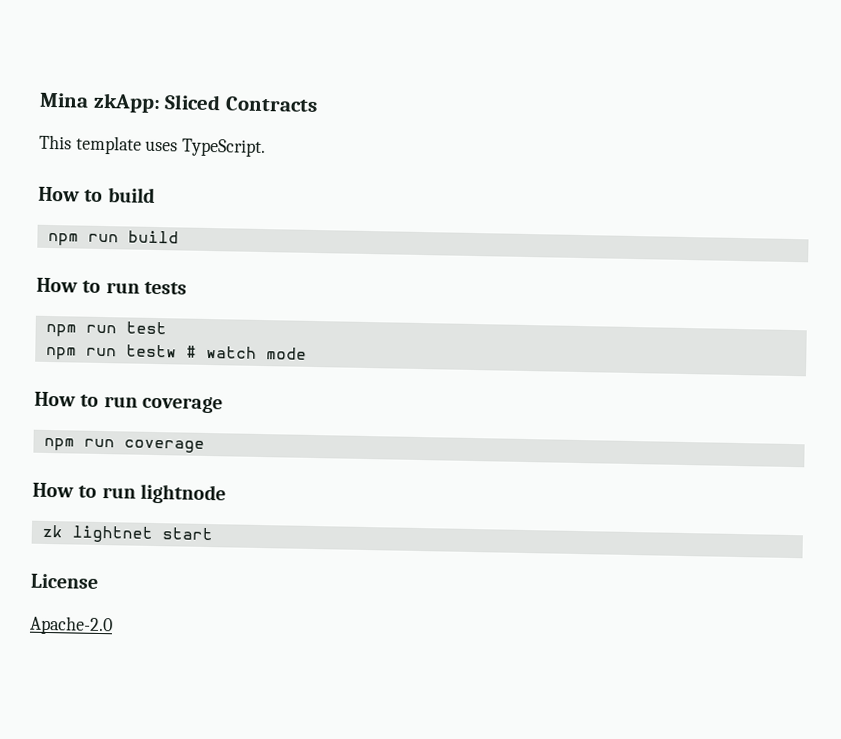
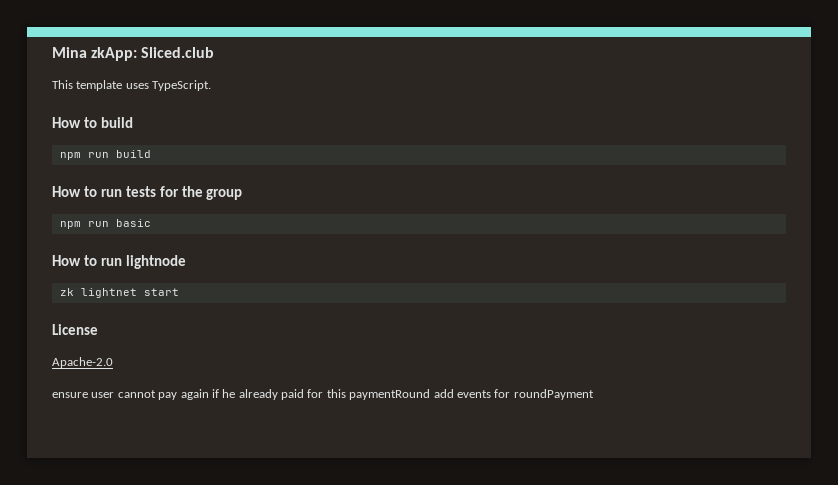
[164,94,318,113] Sliced Contracts -> [141,47,215,58] Sliced.club
[45,321,167,337] [45,344,307,360] [34,391,223,414] [43,437,205,453] // npm run test // npm run testw # watch mode // How to run coverage // npm run coverage -> [159,186,243,200] [59,219,151,229] for the group // npm run basic
(113, 625) none -> [52,389,594,400] // ensure user cannot pay again if he already paid for this paymentRound add events for roundPayment

